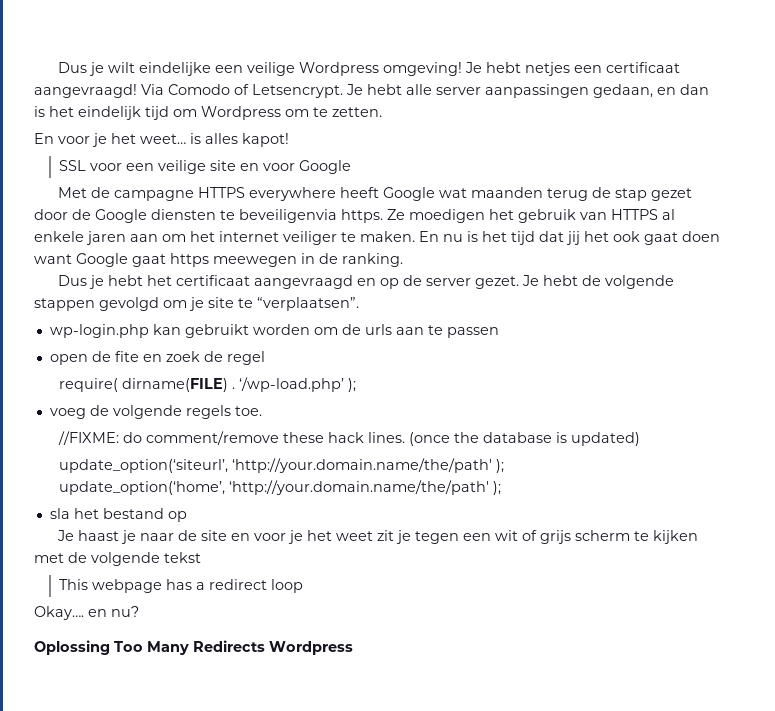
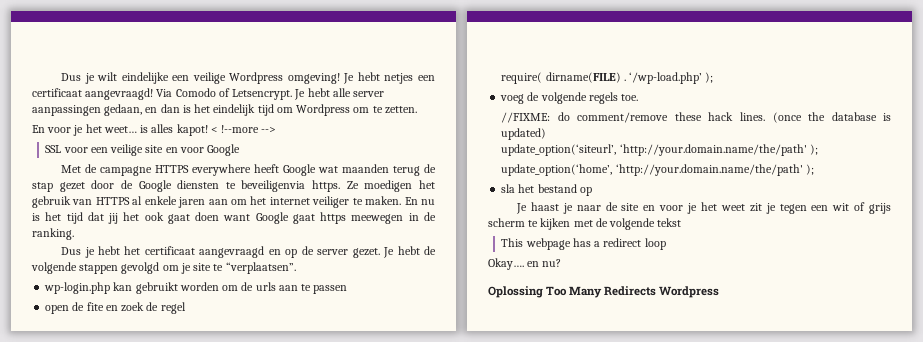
(289, 140) none -> [210,125,277,133] < !--more -->

